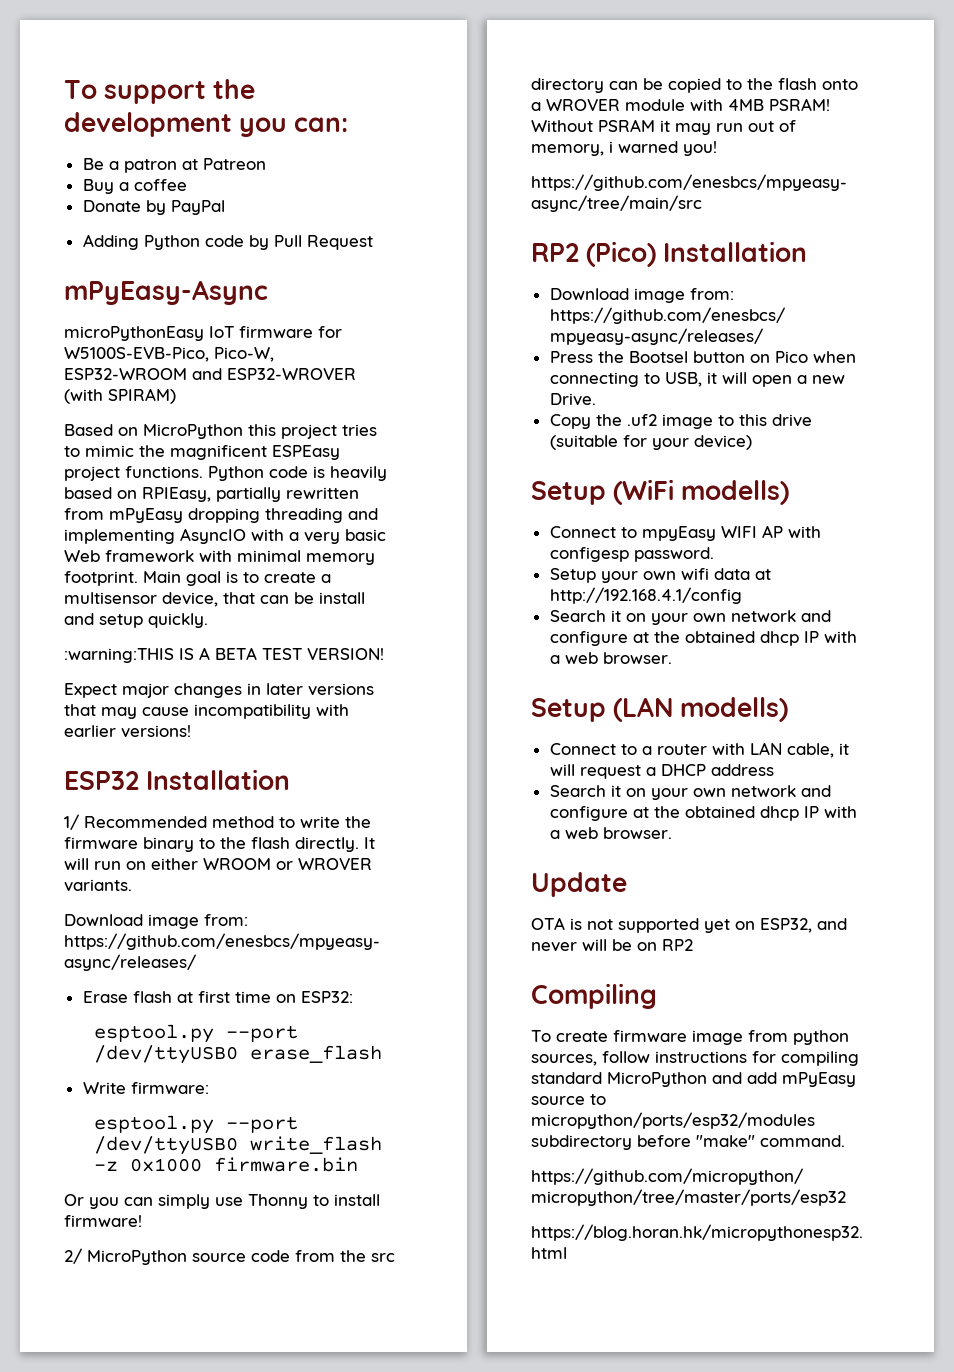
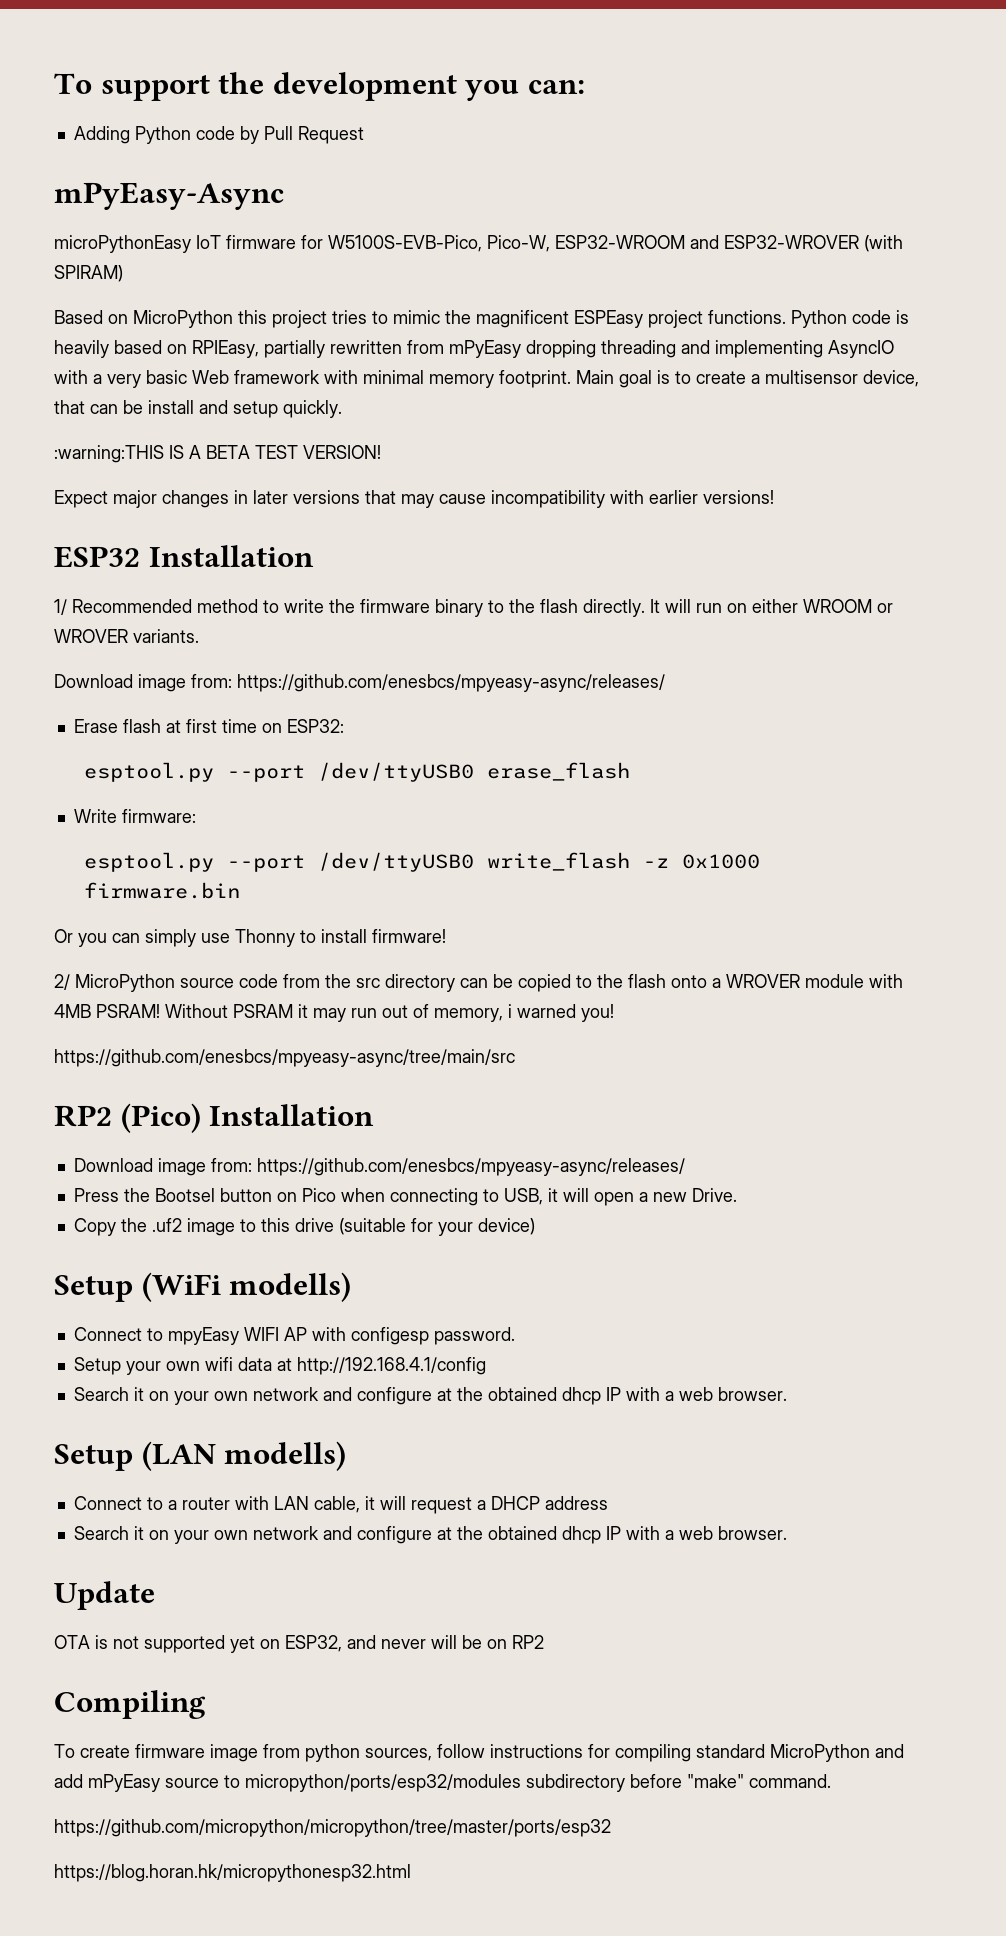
[82,158,266,173] [82,179,187,194] [82,200,225,215] // Be a patron at Patreon // Buy a coffee // Donate by PayPal -> (585, 87) none

